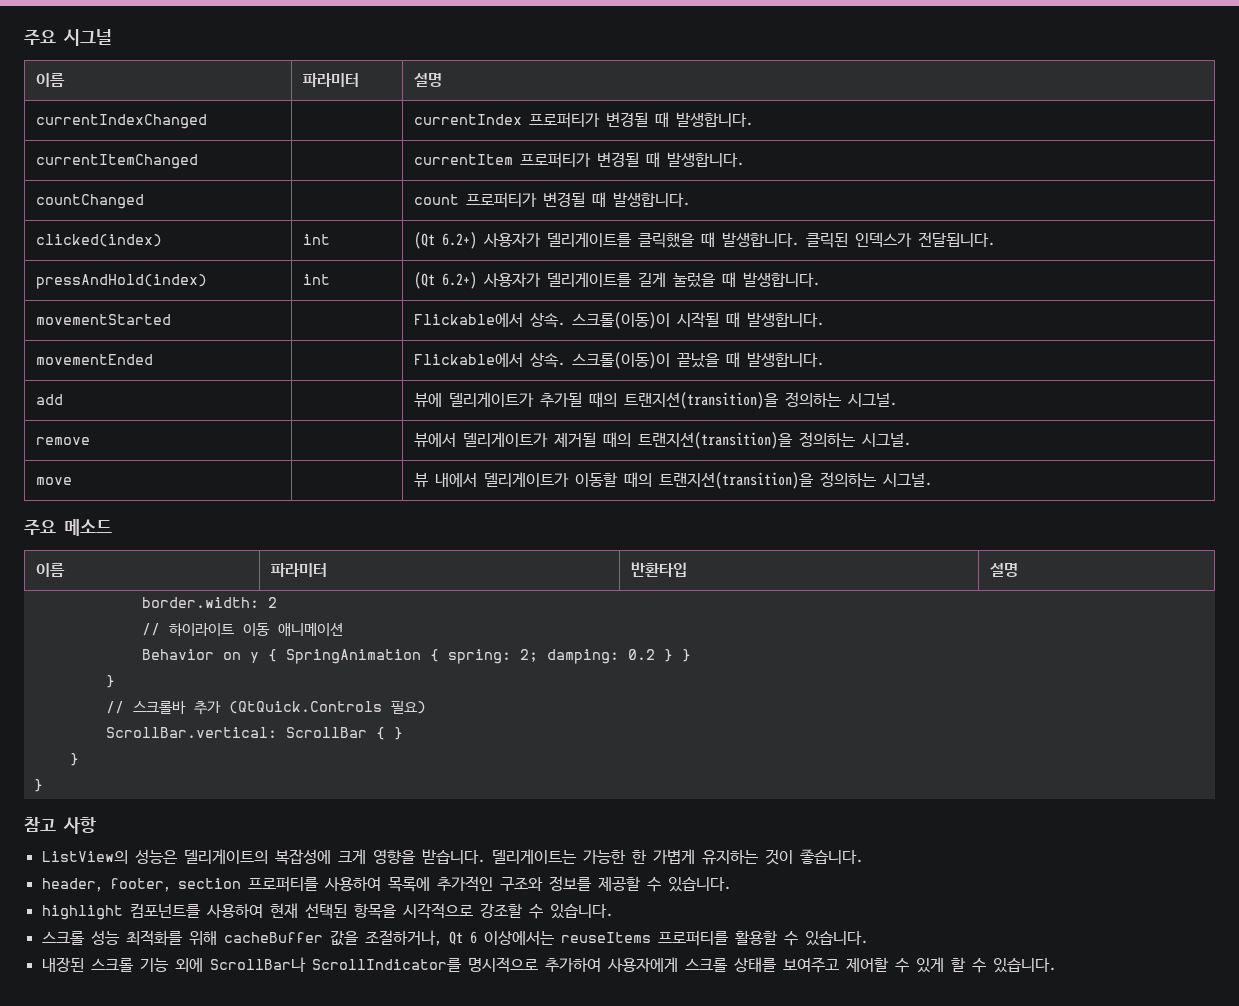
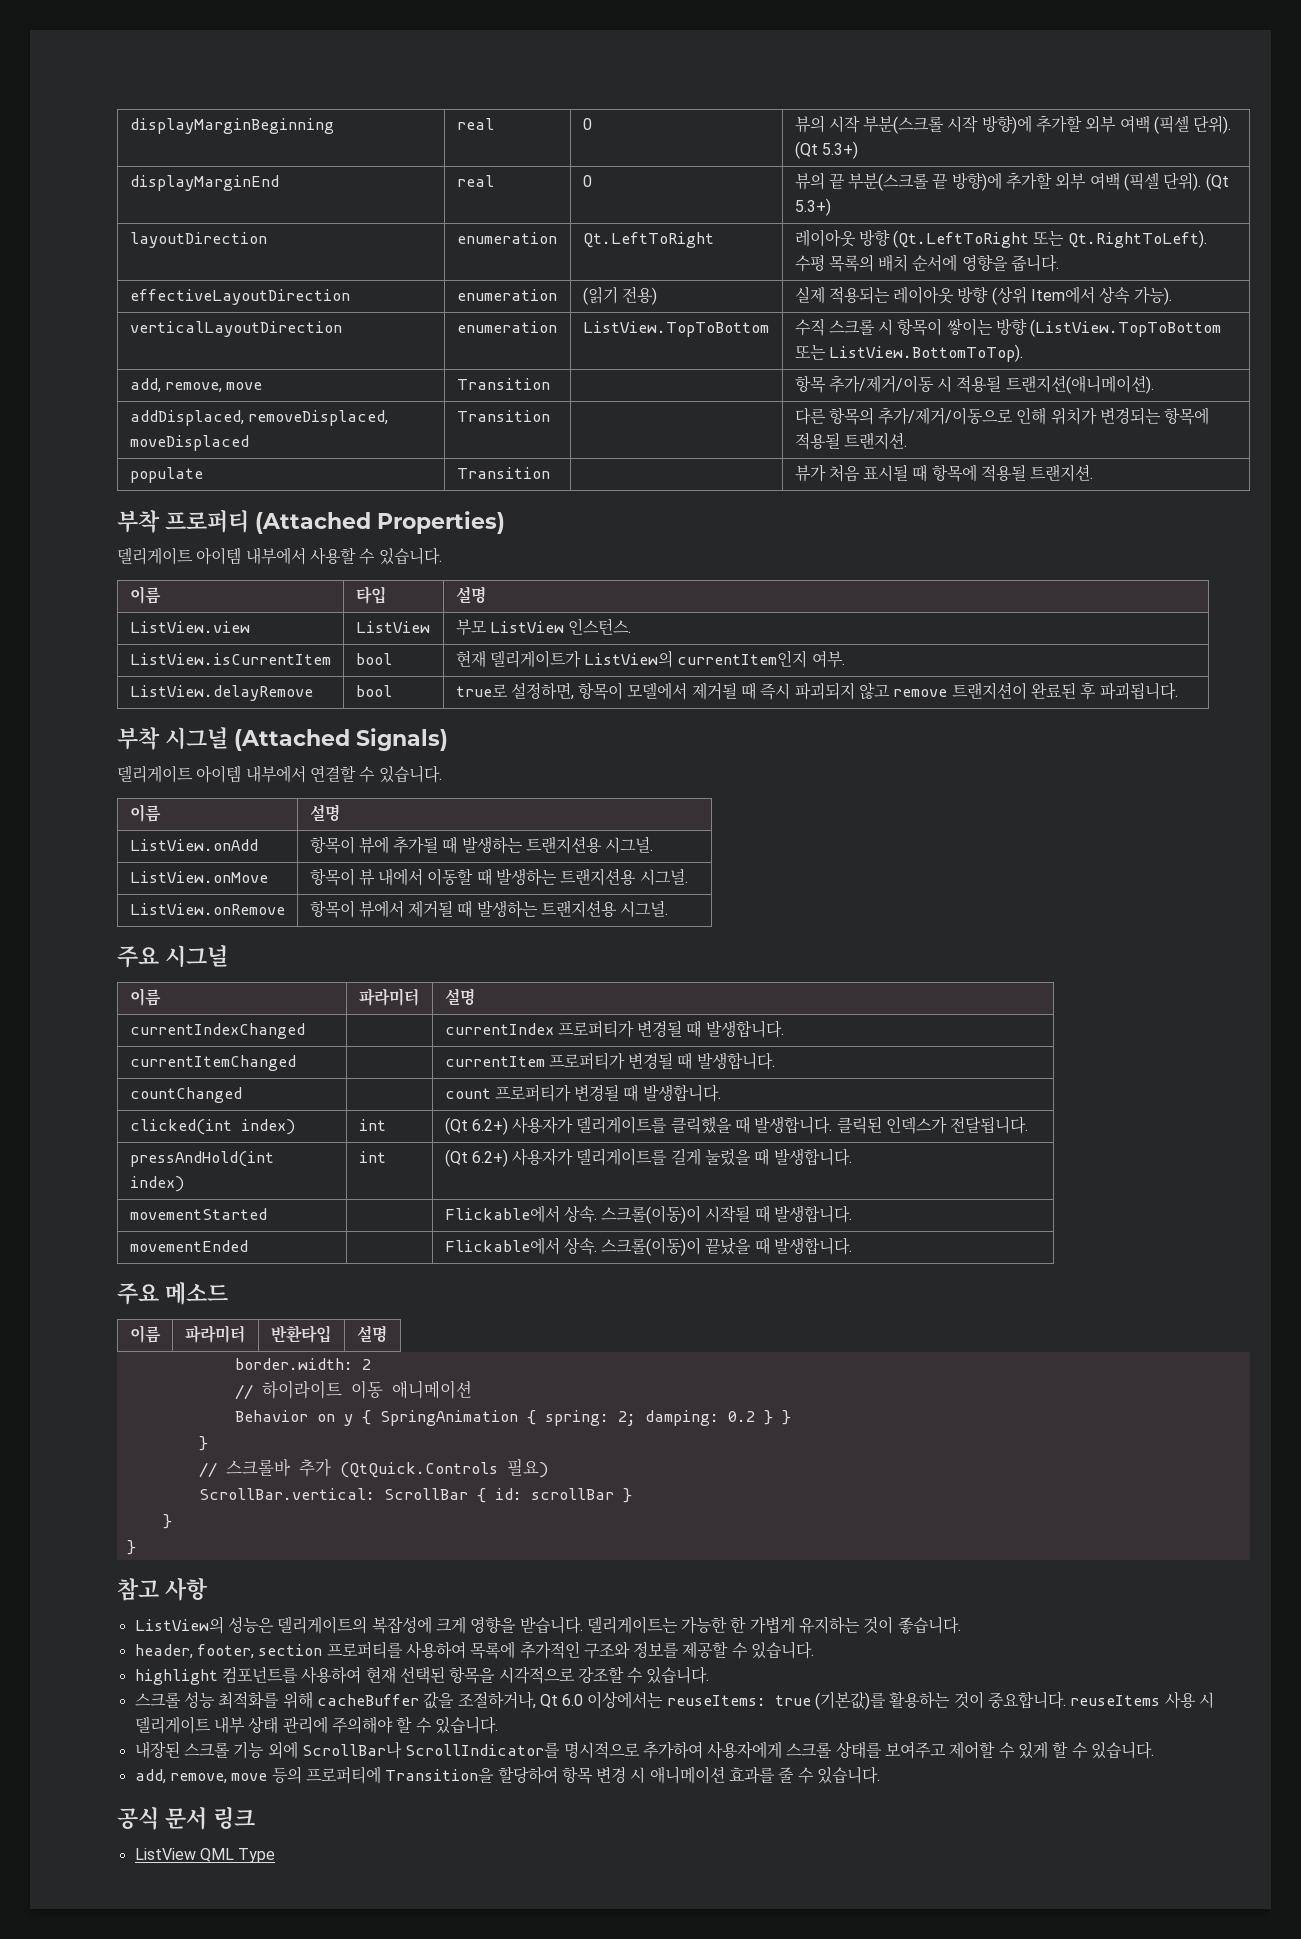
(24, 37) none -> [129,118,334,134] [456,118,494,130] [582,118,592,130] [794,115,1232,134] [794,141,858,159] [129,175,279,191] [456,175,494,187] [582,175,592,187] [794,172,1229,191] [794,198,831,216] [129,232,267,248] [456,232,557,244] [582,232,714,248] [794,229,1207,248] [794,254,1060,272] [129,289,350,305] [456,289,557,301] [582,286,657,305] [794,286,1172,305] [129,321,342,337] [456,321,557,333] [582,321,769,337] [794,318,1222,337] [794,344,1023,362] [129,378,263,393] [456,378,550,390] [794,375,1154,394] [129,410,388,426] [129,435,249,451] [456,410,550,422] [794,407,1210,425] [794,432,907,450] [129,467,203,483] [456,467,550,479] [794,464,1094,482] [117,509,505,534] [117,547,442,565] [129,586,161,604] [355,586,386,604] [455,586,486,603] [129,621,250,633] [355,621,430,633] [455,618,632,636] [129,653,331,665] [355,653,392,665] [455,650,845,668] [129,685,313,701] [355,685,392,697] [455,682,1178,700] [117,727,448,751] [117,765,442,783] [129,804,161,822] [309,804,340,821] [129,839,258,851] [309,836,654,854] [129,871,268,883] [309,868,688,886] [129,903,285,915] [309,900,669,918] displayMarginBeginning | real | 0 | 뷰의 시작 부분(스크롤 시작 방향)에 추가할 외부 여백 (픽셀 단위). (Qt 5.3+) // displayMarginEnd | real | 0 | 뷰의 끝 부분(스크롤 끝 방향)에 추가할 외부 여백 (픽셀 단위). (Qt 5.3+) // layoutDirection | enumeration | Qt.LeftToRight | 레이아웃 방향 (Qt.LeftToRight 또는 Qt.RightToLeft). 수평 목록의 배치 순서에 영향을 줍니다. // effectiveLayoutDirection | enumeration | (읽기 전용) | 실제 적용되는 레이아웃 방향 (상위 Item에서 상속 가능). // verticalLayoutDirection | enumeration | ListView.TopToBottom | 수직 스크롤 시 항목이 쌓이는 방향 (ListView.TopToBottom 또는 ListView.BottomToTop). // add, remove, move | Transition | | 항목 추가/제거/이동 시 적용될 트랜지션(애니메이션). // addDisplaced, removeDisplaced, moveDisplaced | Transition | | 다른 항목의 추가/제거/이동으로 인해 위치가 변경되는 항목에 적용될 트랜지션. // populate | Transition | | 뷰가 처음 표시될 때 항목에 적용될 트랜지션. // 부착 프로퍼티 (Attached Properties) // 델리게이트 아이템 내부에서 사용할 수 있습니다. // 이름 | 타입 | 설명 // ListView.view | ListView | 부모 ListView 인스턴스. // ListView.isCurrentItem | bool | 현재 델리게이트가 ListView의 currentItem인지 여부. // ListView.delayRemove | bool | true로 설정하면, 항목이 모델에서 제거될 때 즉시 파괴되지 않고 remove 트랜지션이 완료된 후 파괴됩니다. // 부착 시그널 (Attached Signals) // 델리게이트 아이템 내부에서 연결할 수 있습니다. // 이름 | 설명 // ListView.onAdd | 항목이 뷰에 추가될 때 발생하는 트랜지션용 시그널. // ListView.onMove | 항목이 뷰 내에서 이동할 때 발생하는 트랜지션용 시그널. // ListView.onRemove | 항목이 뷰에서 제거될 때 발생하는 트랜지션용 시그널. //
[35,234,162,247] clicked(index) -> [129,1119,295,1135] clicked(int index)
[35,274,207,289] pressAndHold(index) -> [129,1151,274,1167] [129,1176,184,1192] pressAndHold(int index)
[35,394,63,405] [413,392,897,409] [35,437,90,445] [413,432,911,449] [35,477,72,485] [413,472,932,489] // add | | 뷰에 델리게이트가 추가될 때의 트랜지션(transition)을 정의하는 시그널. // remove | | 뷰에서 델리게이트가 제거될 때의 트랜지션(transition)을 정의하는 시그널. // move | | 뷰 내에서 델리게이트가 이동할 때의 트랜지션(transition)을 정의하는 시그널. -> (853, 1246) none
(385, 733) none -> [494,1488,614,1500] id: scrollBar
[469,930,778,946] 6 이상에서는 reuseItems 프로퍼티를 활용할 -> [562,1691,1215,1710] [134,1716,413,1734] 6.0 이상에서는 reuseItems: true (기본값)를 활용하는 것이 중요합니다. reuseItems 사용 시 델리게이트 내부 상태 관리에 주의해야 할
(1056, 965) none -> [134,1766,881,1784] [117,1807,255,1830] [134,1848,276,1863] // add, remove, move 등의 프로퍼티에 Transition을 할당하여 항목 변경 시 애니메이션 효과를 줄 수 있습니다. // 공식 문서 링크 // ListView QML Type

